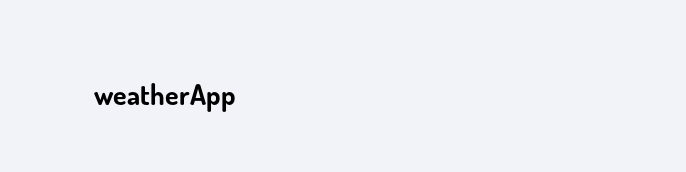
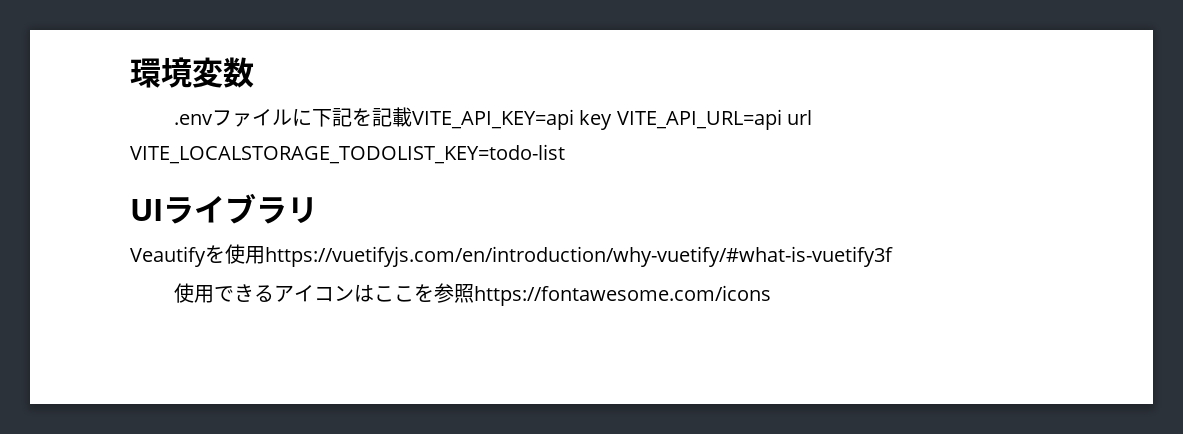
[94,83,236,112] weatherApp -> [130,57,254,88] [174,107,813,130] [130,144,565,164] [130,193,318,224] [130,244,893,267] [174,283,772,306] 環境変数 // .envファイルに下記を記載VITE_API_KEY=api key VITE_API_URL=api url VITE_LOCALSTORAGE_TODOLIST_KEY=todo-list // UIライブラリ // Veautifyを使用https://vuetifyjs.com/en/introduction/why-vuetify/#what-is-vuetify3f // 使用できるアイコンはここを参照https://fontawesome.com/icons

